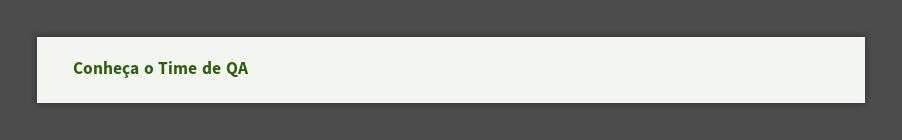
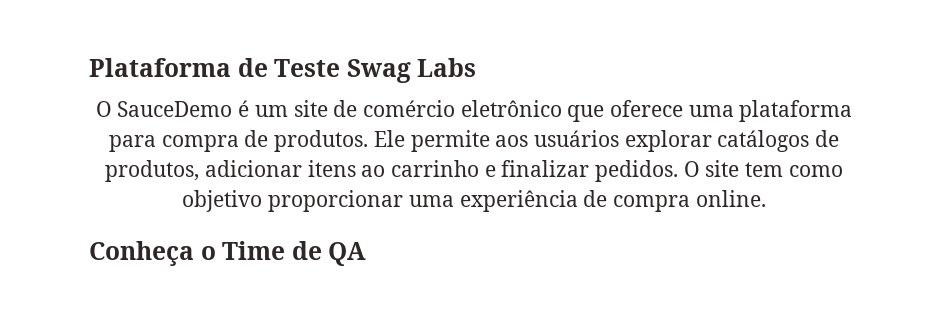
(73, 70) none -> [89,58,477,83] [95,100,853,122] [109,130,839,152] [105,160,843,182] [182,190,766,212] Plataforma de Teste Swag Labs // O SauceDemo é um site de comércio eletrônico que oferece uma plataforma para compra de produtos. Ele permite aos usuários explorar catálogos de produtos, adicionar itens ao carrinho e finalizar pedidos. O site tem como objetivo proporcionar uma experiência de compra online. //

